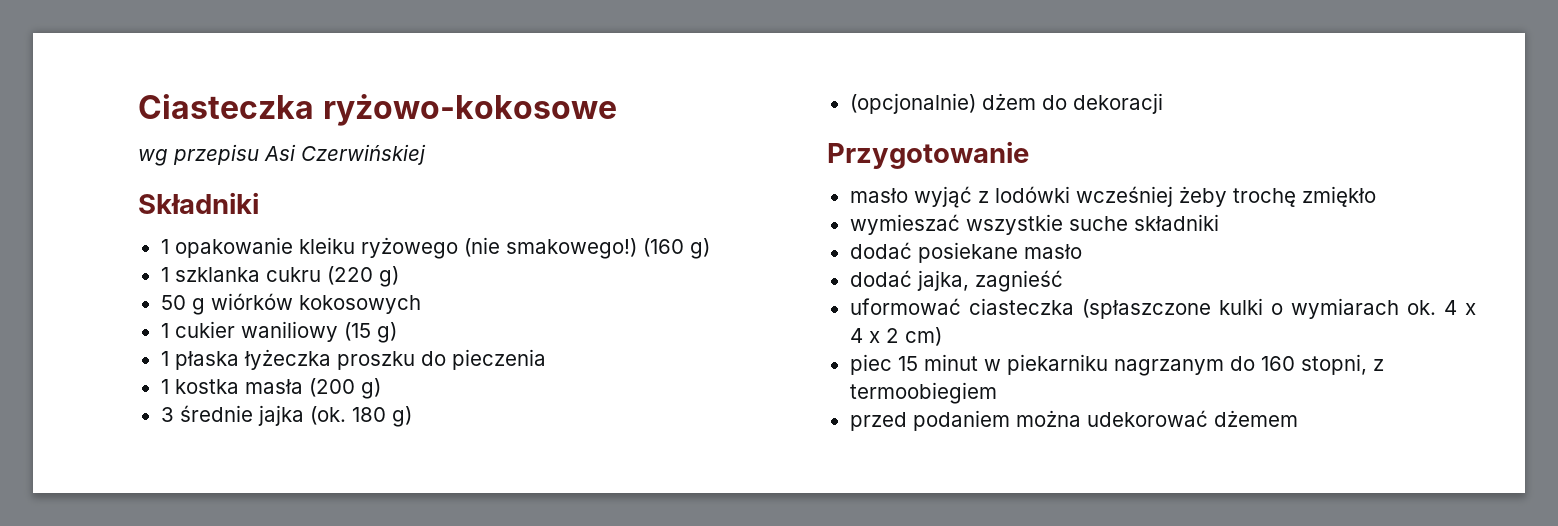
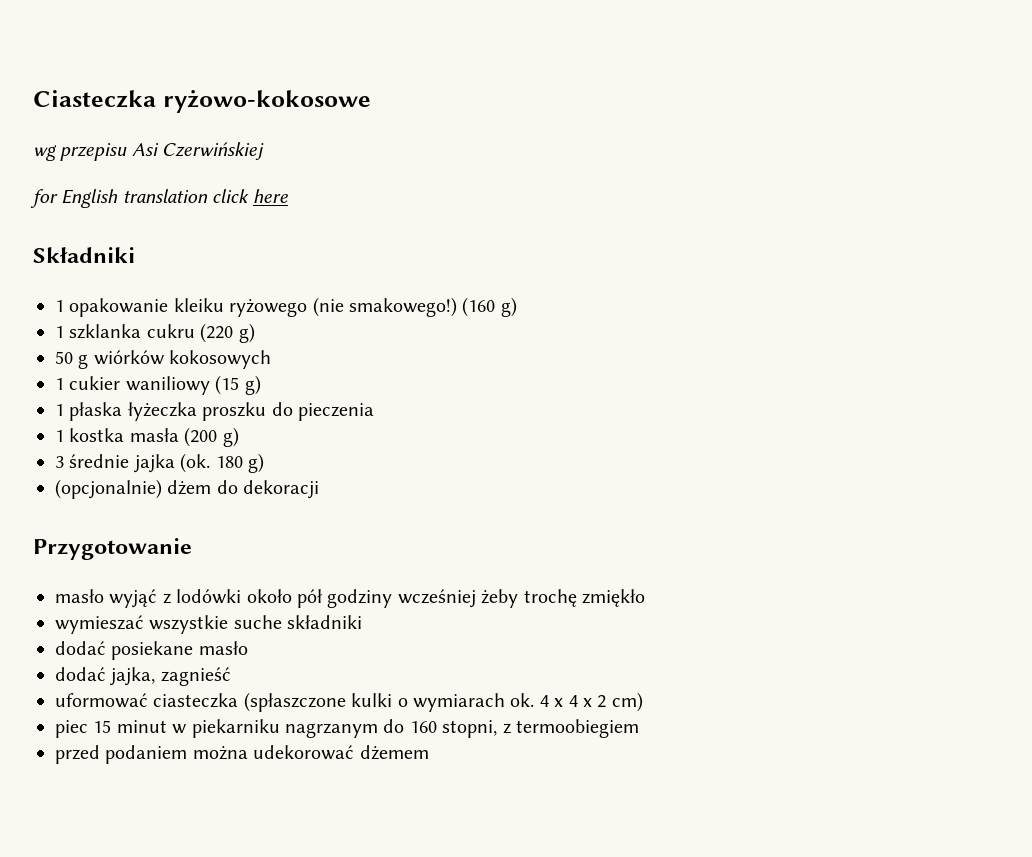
(426, 154) none -> [30,189,288,208] // for English translation click here
(1070, 194) none -> [246,589,393,608] około pół godziny

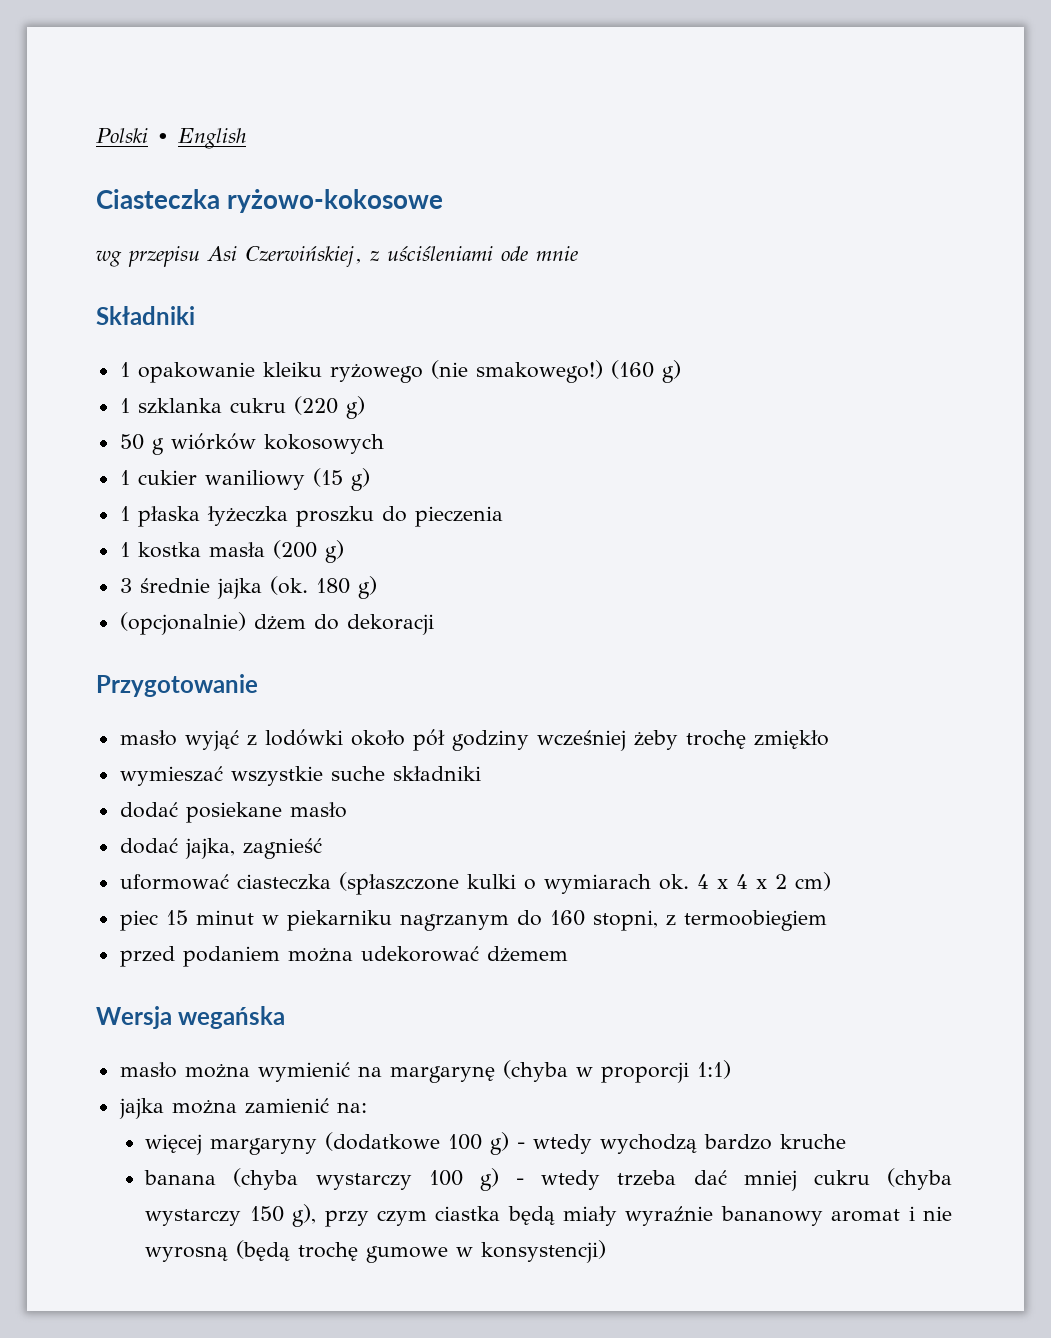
(33, 99) none -> [96,128,246,149] Polski ∙ English //
[162,142,265,161] [30,189,288,208] Czerwińskiej // for English translation click here -> [245,246,578,267] Czerwińskiej, z uściśleniami ode mnie
(429, 752) none -> [96,1006,286,1029] [119,1060,731,1083] [118,1098,367,1119] [145,1132,847,1155] [144,1168,952,1191] [145,1204,952,1227] [145,1240,607,1263] // Wersja wegańska // masło można wymienić na margarynę (chyba w proporcji 1:1) // jajka można zamienić na: // więcej margaryny (dodatkowe 100 g) - wtedy wychodzą bardzo kruche // banana (chyba wystarczy 100 g) - wtedy trzeba dać mniej cukru (chyba wystarczy 150 g), przy czym ciastka będą miały wyraźnie bananowy aromat i nie wyrosną (będą trochę gumowe w konsystencji)

